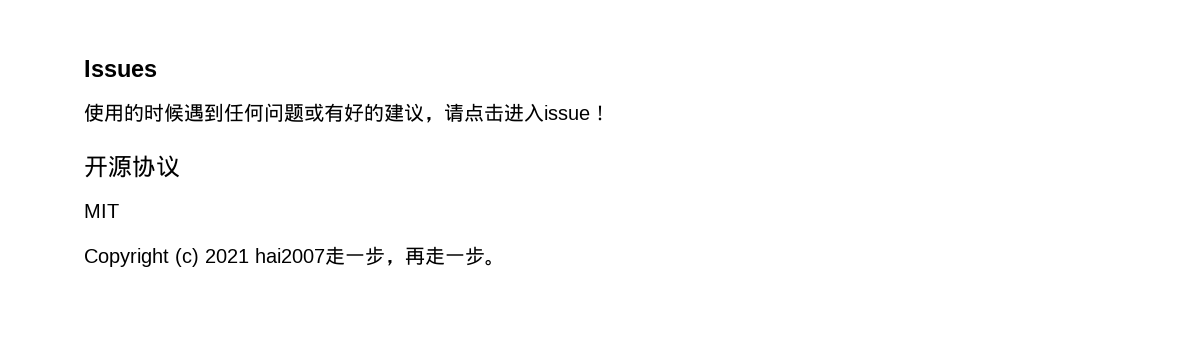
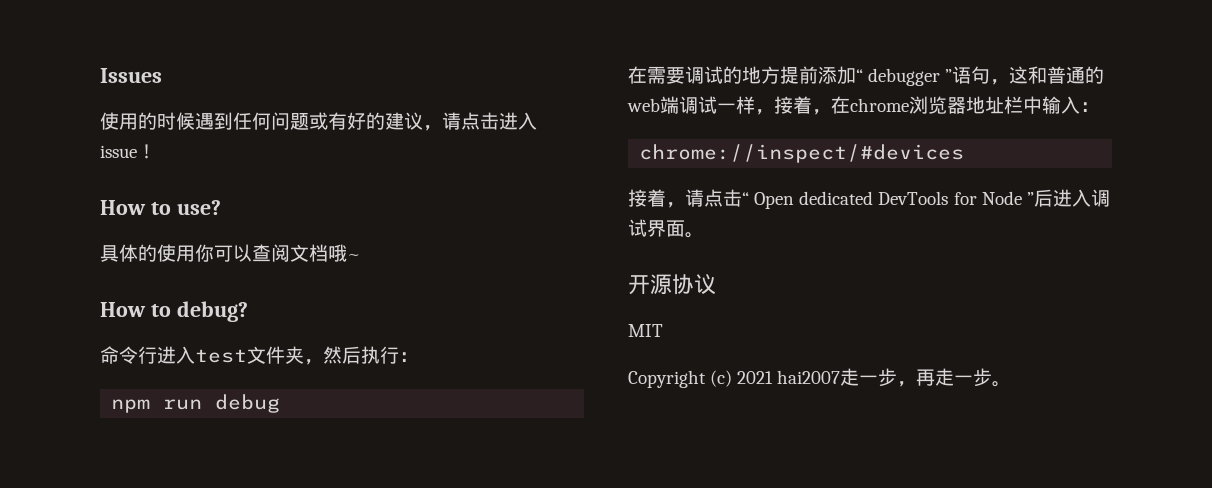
(610, 113) none -> [100,200,221,215] [100,244,361,262] [100,301,248,322] [100,346,418,365] [111,394,281,413] [628,66,1105,86] [627,96,1099,115] [639,144,965,163] [628,189,1110,209] [628,219,704,238] // How to use? // 具体的使用你可以查阅文档哦~ // How to debug? // 命令行进入test文件夹，然后执行： // npm run debug // 在需要调试的地方提前添加“ debugger ”语句，这和普通的web端调试一样，接着，在chrome浏览器地址栏中输入： // chrome://inspect/#devices // 接着，请点击“ Open dedicated DevTools for Node ”后进入调试界面。

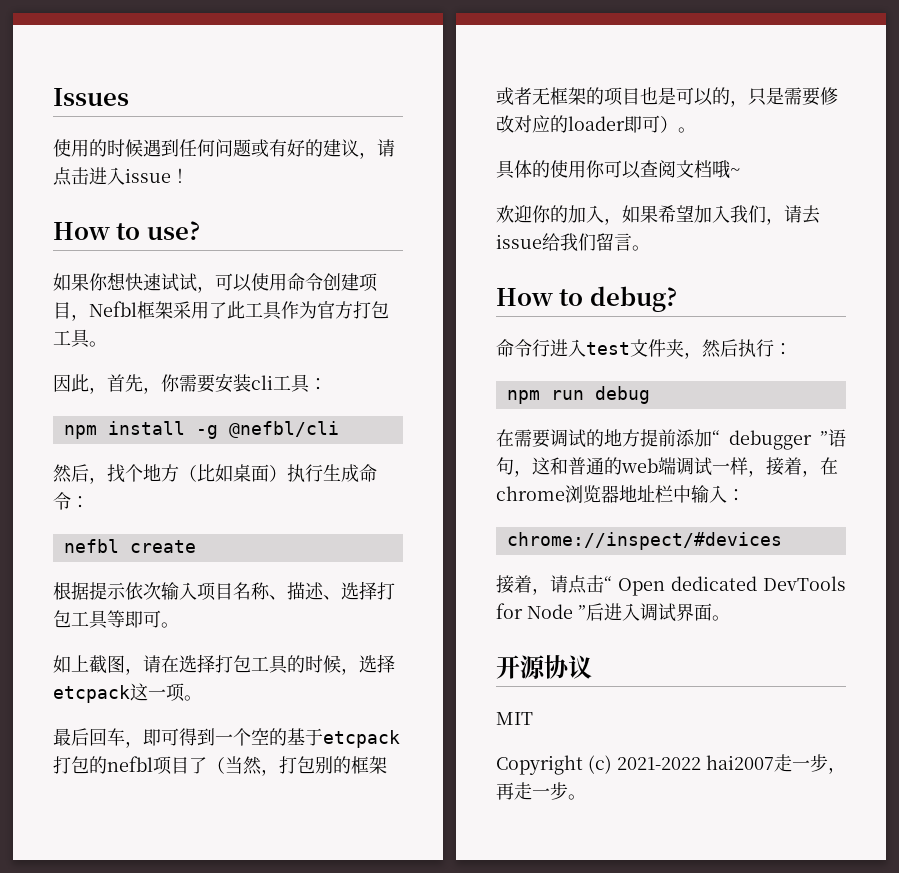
(221, 207) none -> [53,272,378,293] [53,301,389,321] [53,329,107,348] [53,373,327,394] [63,421,339,439] [53,464,377,484] [53,492,89,510] [63,539,196,553] [53,581,395,601] [53,610,179,629] [53,654,395,675] [53,683,202,703] [53,728,400,748] [53,756,387,776] [496,87,838,107] [496,115,696,133] // 如果你想快速试试，可以使用命令创建项目，Nefbl框架采用了此工具作为官方打包工具。 // 因此，首先，你需要安装cli工具： // npm install -g @nefbl/cli // 然后，找个地方（比如桌面）执行生成命令： // nefbl create // 根据提示依次输入项目名称、描述、选择打包工具等即可。 // 如上截图，请在选择打包工具的时候，选择etcpack这一项。 // 最后回车，即可得到一个空的基于etcpack打包的nefbl项目了（当然，打包别的框架或者无框架的项目也是可以的，只是需要修改对应的loader即可）。
(361, 257) none -> [496,205,820,225] [496,233,650,251] // 欢迎你的加入，如果希望加入我们，请去issue给我们留言。
[737,371,774,384] 2021 -> [617,757,701,770] 2021-2022

